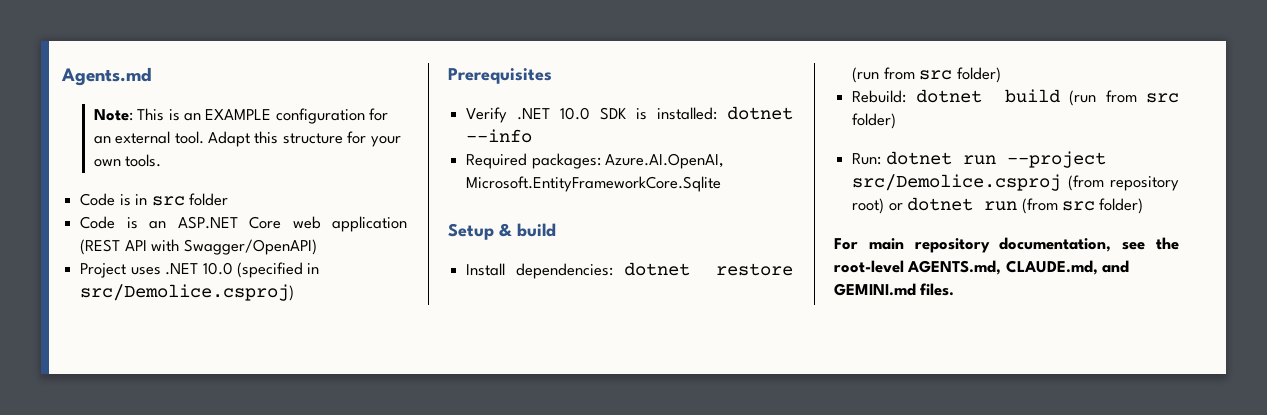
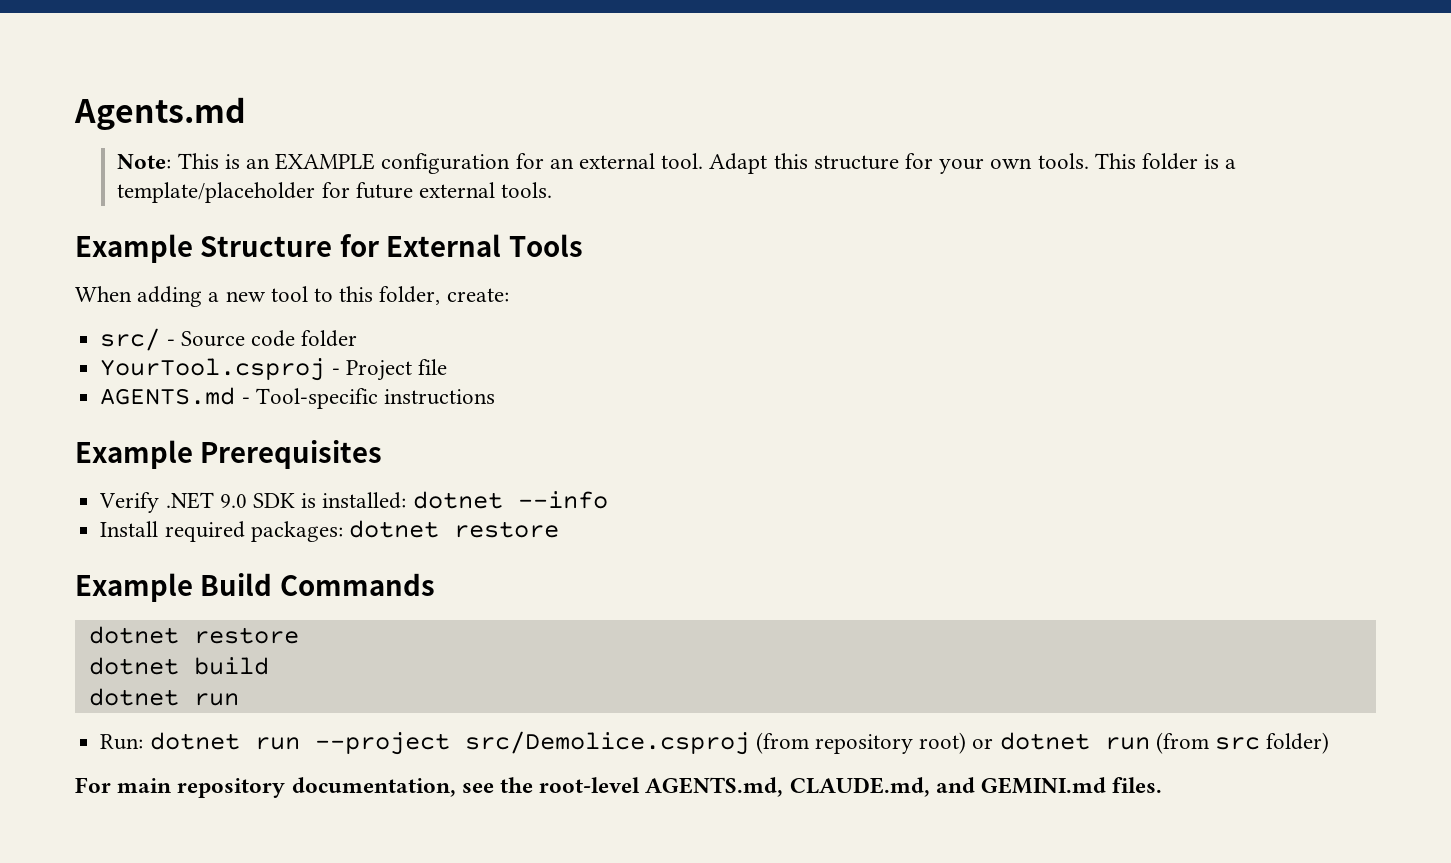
[80,193,228,206] [80,216,407,232] [80,239,317,255] [80,262,320,278] [80,284,295,301] // Code is in src folder // Code is an ASP.NET Core web application (REST API with Swagger/OpenAPI) // Project uses .NET 10.0 (specified in src/Demolice.csproj) // -> [1094,153,1237,170] [117,182,553,203] [75,234,583,263] [75,286,509,307] [100,328,358,351] [100,358,447,381] [100,387,495,409] [75,440,193,469] This folder is a template/placeholder for future external tools. // Example Structure for External Tools // When adding a new tool to this folder, create: // src/ - Source code folder // YourTool.csproj - Project file // AGENTS.md - Tool-specific instructions // Example
[560,107,591,120] 10.0 -> [219,494,247,508] 9.0
[466,153,725,169] [466,176,722,192] [448,223,556,240] [466,262,793,279] [852,67,1001,83] [852,89,1179,106] [852,113,897,129] Required packages: Azure.AI.OpenAI, Microsoft.EntityFrameworkCore.Sqlite // Setup & build // Install dependencies: dotnet restore (run from src folder) // Rebuild: dotnet build (run from src folder) -> [100,520,559,542] [75,573,435,602] [88,626,299,644] [88,657,269,675] [88,688,239,706] Install required packages: dotnet restore // Example Build Commands // dotnet restore // dotnet build // dotnet run

